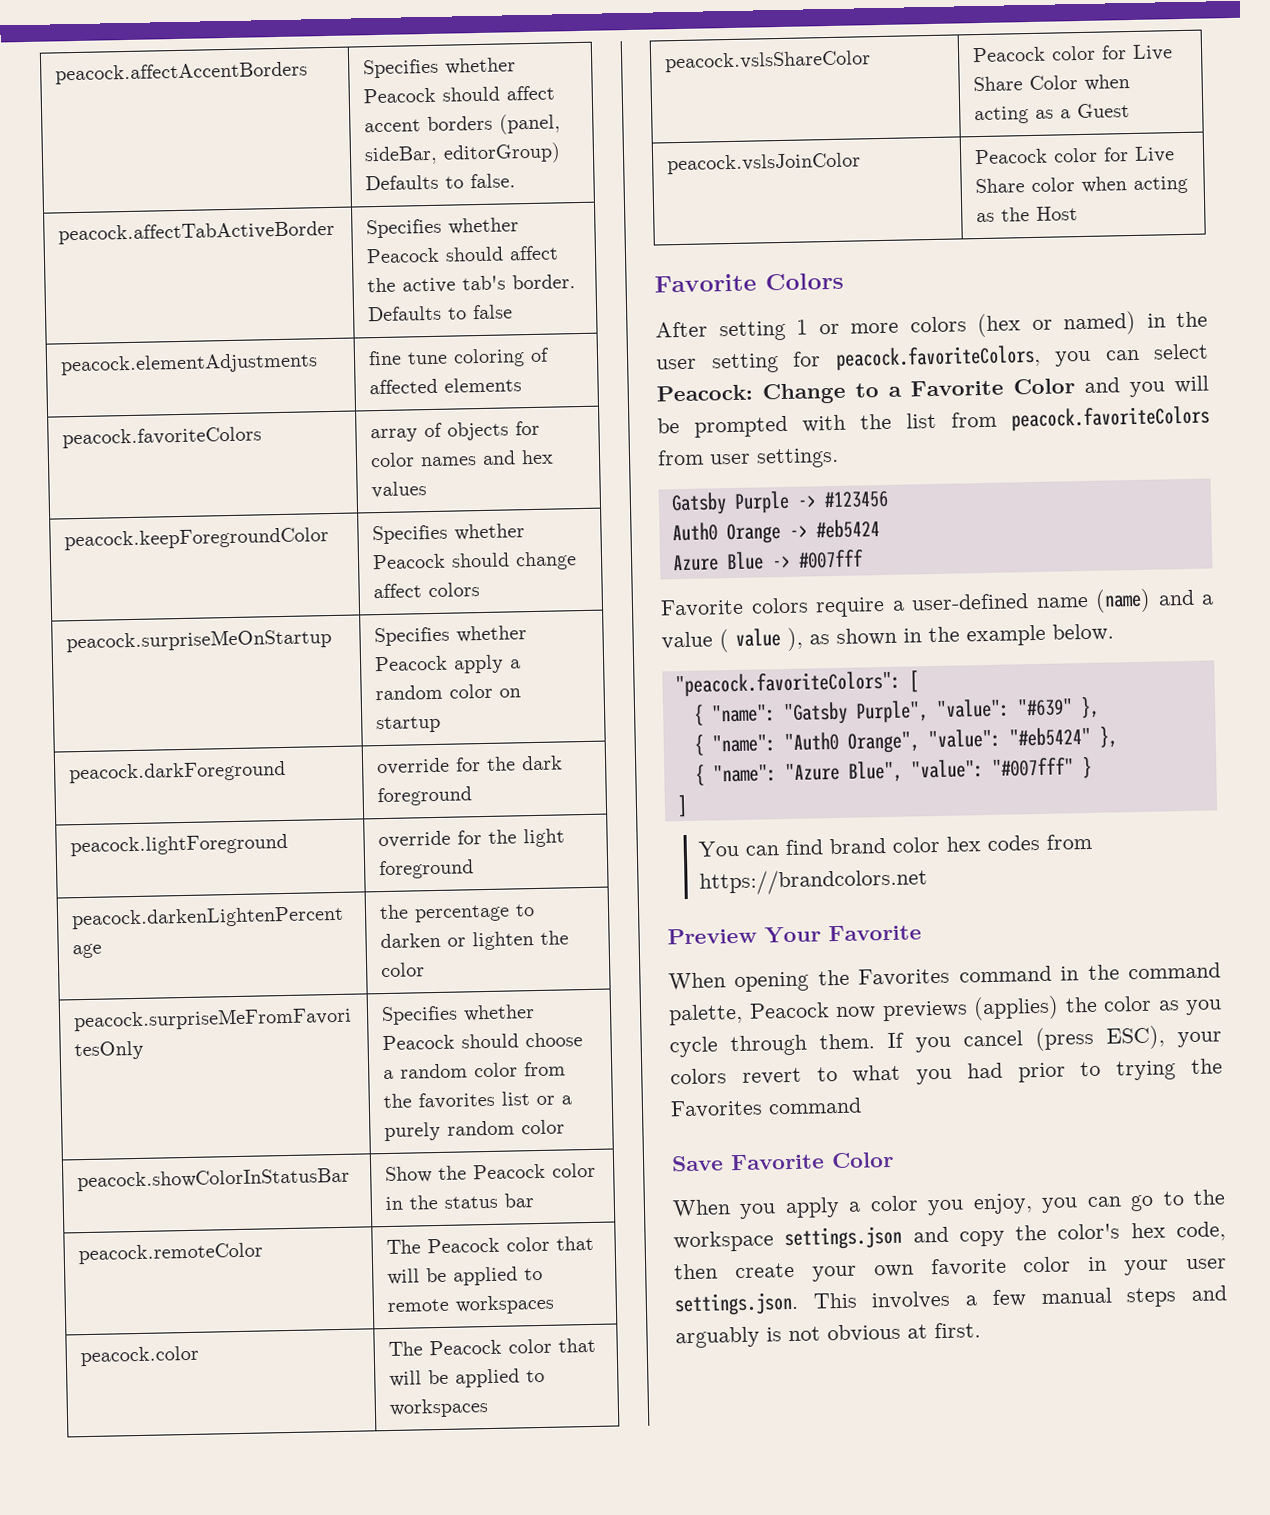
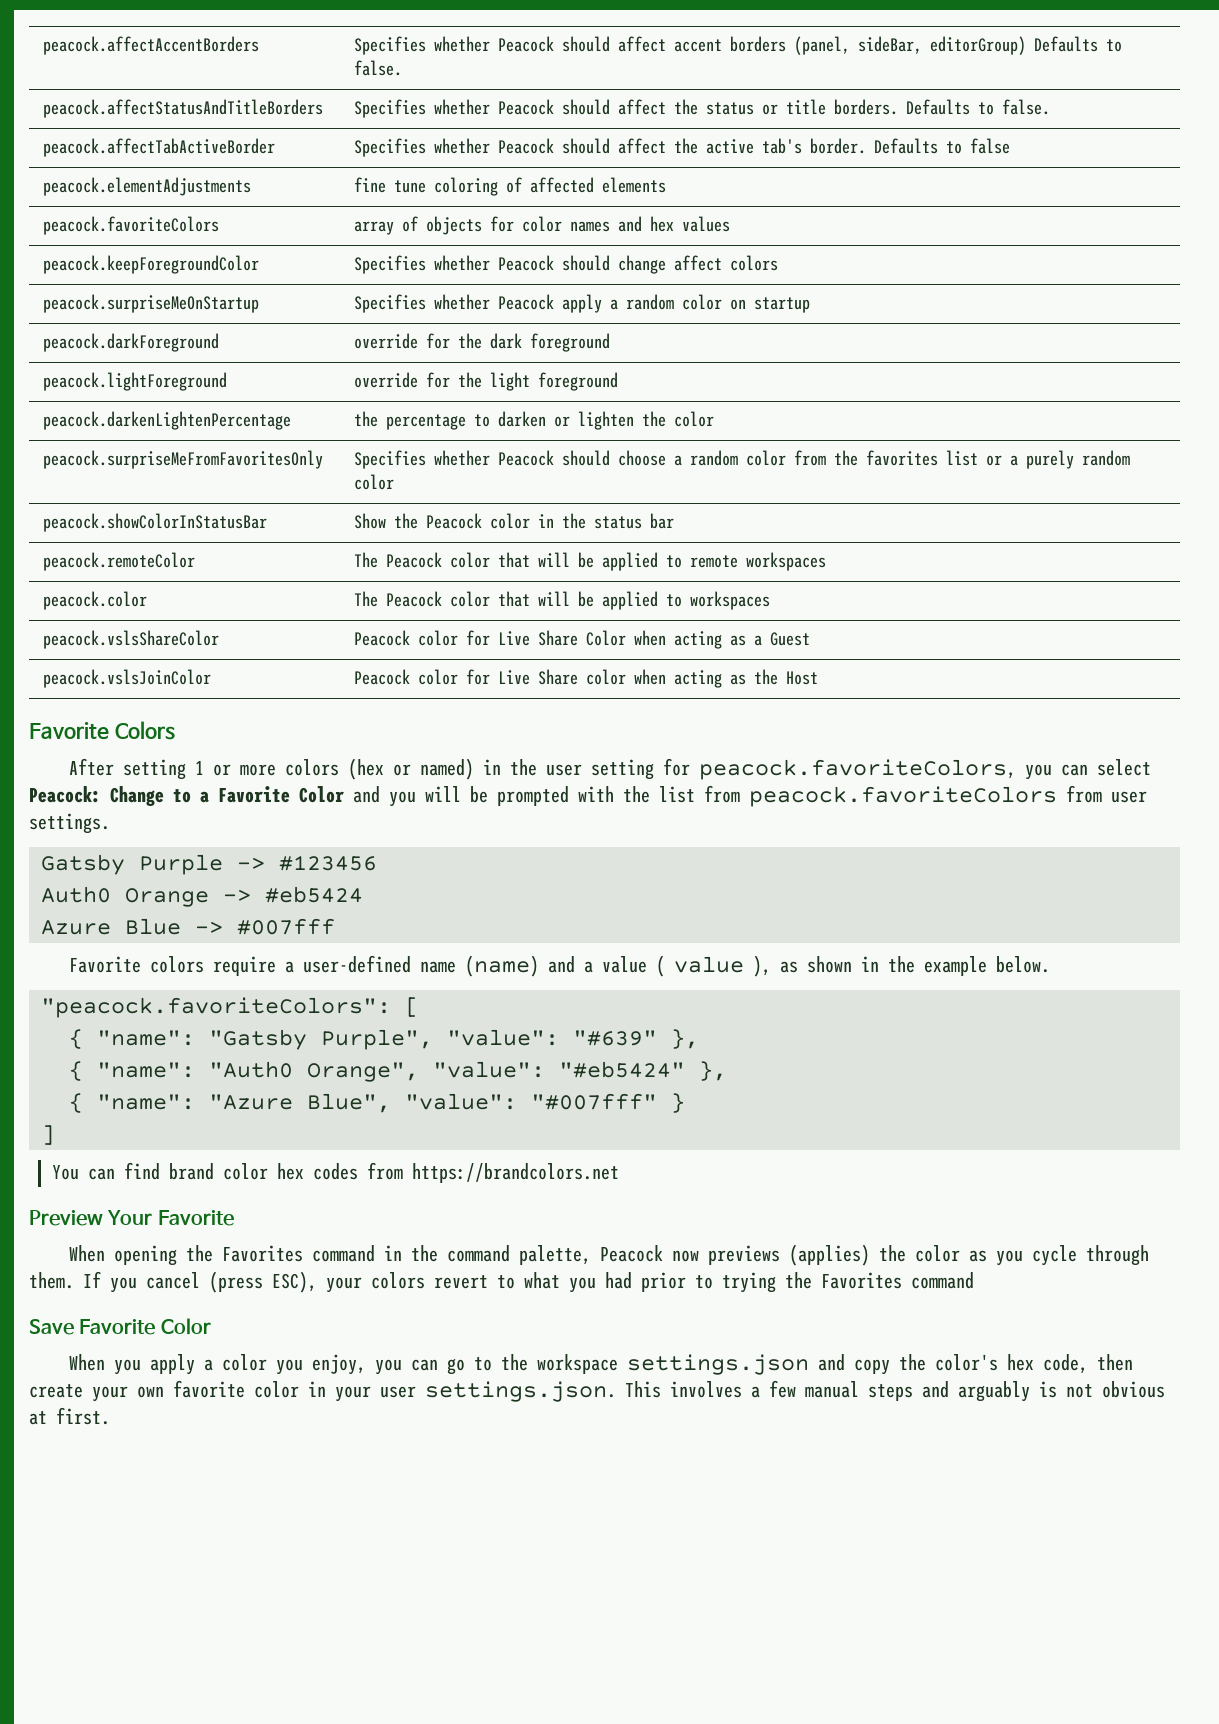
(516, 181) none -> [43,99,324,118] [354,99,1051,118] // peacock.affectStatusAndTitleBorders | Specifies whether Peacock should affect the status or title borders. Defaults to false.

